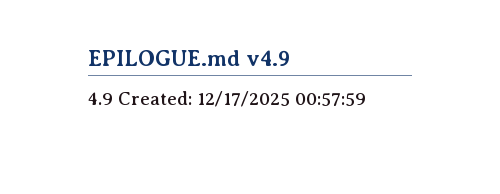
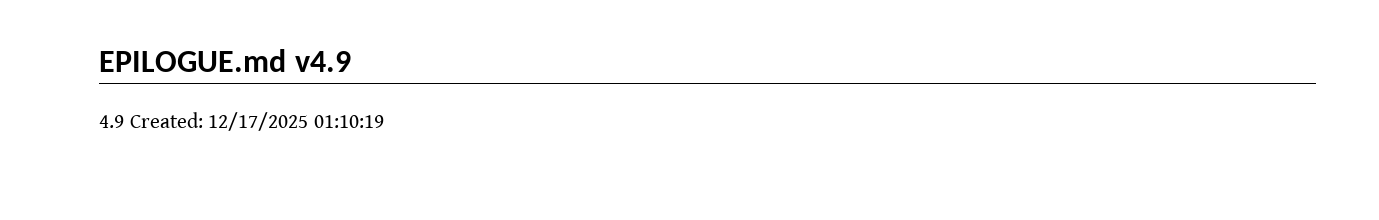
[295,93,367,106] 00:57:59 -> [314,115,385,128] 01:10:19

